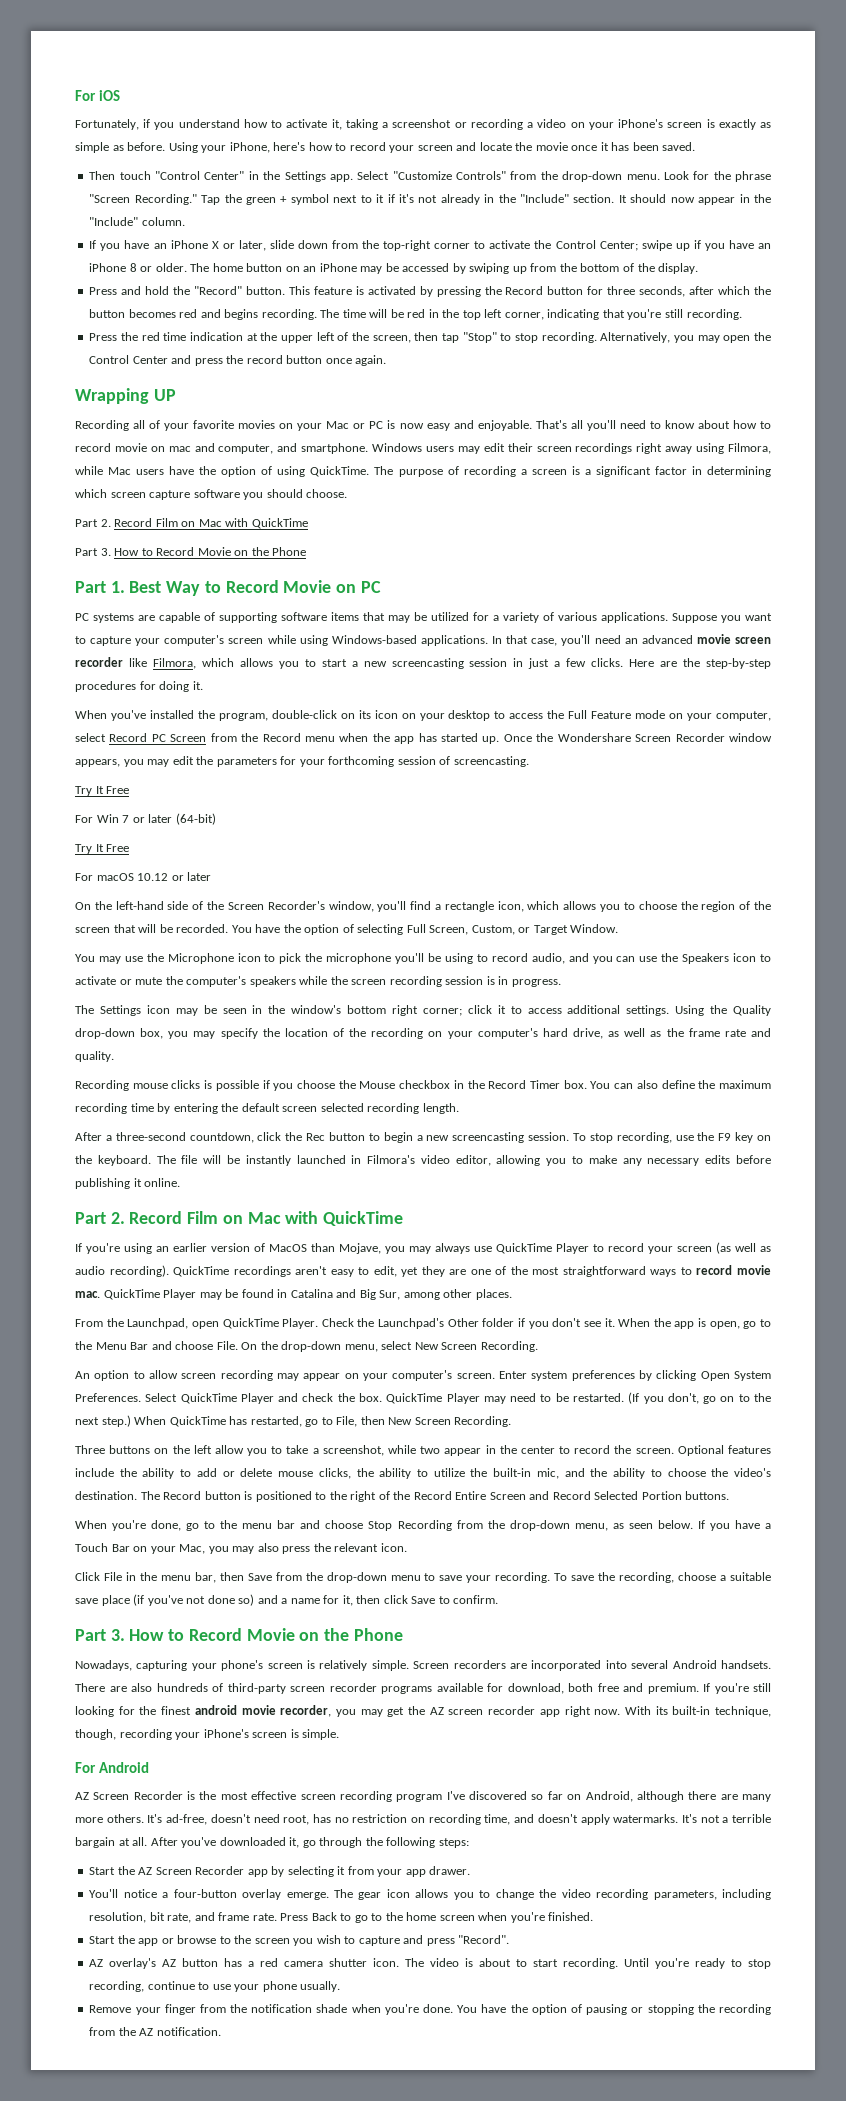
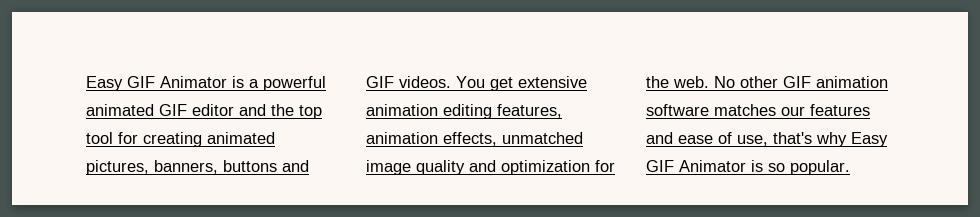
[75,90,121,101] [75,119,771,130] [75,142,696,153] [89,171,772,182] [89,194,771,205] [89,217,185,226] [89,240,771,251] [89,263,699,274] [89,286,771,297] [89,309,742,320] [89,332,771,343] [89,355,387,366] [75,388,176,404] [75,420,771,431] [75,443,772,454] [75,466,771,477] [75,489,348,500] [75,518,308,529] [75,547,307,556] [75,580,381,596] [75,612,772,623] [75,634,772,646] [75,657,772,669] [75,681,203,692] [75,710,772,721] [75,733,773,744] [75,756,529,767] [75,786,130,796] [75,813,216,825] [75,844,130,854] [75,872,212,881] [75,901,772,912] [75,924,619,935] [75,953,772,964] [75,976,561,987] [75,1005,771,1016] [75,1028,771,1039] [75,1051,114,1062] [75,1080,771,1091] [75,1103,459,1114] [75,1132,771,1143] [75,1155,771,1166] [75,1178,181,1189] [75,1211,404,1226] [75,1242,771,1254] [75,1265,771,1277] [75,1289,512,1300] [75,1318,771,1329] [75,1341,538,1352] [75,1370,771,1381] [75,1392,772,1404] [75,1415,512,1427] [75,1445,771,1456] [75,1468,772,1479] [75,1491,730,1502] [75,1520,771,1531] [75,1543,407,1554] [75,1572,772,1583] [75,1594,499,1606] [75,1628,403,1641] [75,1660,771,1671] [75,1683,771,1694] [75,1705,772,1717] [75,1729,340,1740] [75,1762,150,1773] [75,1791,771,1802] [75,1814,772,1825] [75,1837,469,1848] [89,1866,471,1877] [89,1889,771,1900] [89,1912,594,1923] [89,1935,510,1946] [89,1958,771,1969] [89,1981,341,1992] [89,2004,772,2015] [89,2027,221,2036] For iOS // Fortunately, if you understand how to activate it, taking a screenshot or recording a video on your iPhone's screen is exactly as simple as before. Using your iPhone, here's how to record your screen and locate the movie once it has been saved. // Then touch "Control Center" in the Settings app. Select "Customize Controls" from the drop-down menu. Look for the phrase "Screen Recording." Tap the green + symbol next to it if it's not already in the "Include" section. It should now appear in the "Include" column. // If you have an iPhone X or later, slide down from the top-right corner to activate the Control Center; swipe up if you have an iPhone 8 or older. The home button on an iPhone may be accessed by swiping up from the bottom of the display. // Press and hold the "Record" button. This feature is activated by pressing the Record button for three seconds, after which the button becomes red and begins recording. The time will be red in the top left corner, indicating that you're still recording. // Press the red time indication at the upper left of the screen, then tap "Stop" to stop recording. Alternatively, you may open the Control Center and press the record button once again. // Wrapping UP // Recording all of your favorite movies on your Mac or PC is now easy and enjoyable. That's all you'll need to know about how to record movie on mac and computer, and smartphone. Windows users may edit their screen recordings right away using Filmora, while Mac users have the option of using QuickTime. The purpose of recording a screen is a significant factor in determining which screen capture software you should choose. // Part 2. Record Film on Mac with QuickTime // Part 3. How to Record Movie on the Phone // Part 1. Best Way to Record Movie on PC // PC systems are capable of supporting software items that may be utilized for a variety of various applications. Suppose you want to capture your computer's screen while using Windows-based applications. In that case, you'll need an advanced movie screen recorder like Filmora, which allows you to start a new screencasting session in just a few clicks. Here are the step-by-step procedures for doing it. // When you've installed the program, double-click on its icon on your desktop to access the Full Feature mode on your computer, select Record PC Screen from the Record menu when the app has started up. Once the Wondershare Screen Recorder window appears, you may edit the parameters for your forthcoming session of screencasting. // Try It Free // For Win 7 or later (64-bit) // Try It Free // For macOS 10.12 or later // On the left-hand side of the Screen Recorder's window, you'll find a rectangle icon, which allows you to choose the region of the screen that will be recorded. You have the option of selecting Full Screen, Custom, or Target Window. // You may use the Microphone icon to pick the microphone you'll be using to record audio, and you can use the Speakers icon to activate or mute the computer's speakers while the screen recording session is in progress. // The Settings icon may be seen in the window's bottom right corner; click it to access additional settings. Using the Quality drop-down box, you may specify the location of the recording on your computer's hard drive, as well as the frame rate and quality. // Recording mouse clicks is possible if you choose the Mouse checkbox in the Record Timer box. You can also define the maximum recording time by entering the default screen selected recording length. // After a three-second countdown, click the Rec button to begin a new screencasting session. To stop recording, use the F9 key on the keyboard. The file will be instantly launched in Filmora's video editor, allowing you to make any necessary edits before publishing it online. // Part 2. Record Film on Mac with QuickTime // If you're using an earlier version of MacOS than Mojave, you may always use QuickTime Player to record your screen (as well as audio recording). QuickTime recordings aren't easy to edit, yet they are one of the most straightforward ways to record movie mac. QuickTime Player may be found in Catalina and Big Sur, among other places. // From the Launchpad, open QuickTime Player. Check the Launchpad's Other folder if you don't see it. When the app is open, go to the Menu Bar and choose File. On the drop-down menu, select New Screen Recording. // An option to allow screen recording may appear on your computer's screen. Enter system preferences by clicking Open System Preferences. Select QuickTime Player and check the box. QuickTime Player may need to be restarted. (If you don't, go on to the next step.) When QuickTime has restarted, go to File, then New Screen Recording. // Three buttons on the left allow you to take a screenshot, while two appear in the center to record the screen. Optional features include the ability to add or delete mouse clicks, the ability to utilize the built-in mic, and the ability to choose the video's destination. The Record button is positioned to the right of the Record Entire Screen and Record Selected Portion buttons. // When you're done, go to the menu bar and choose Stop Recording from the drop-down menu, as seen below. If you have a Touch Bar on your Mac, you may also press the relevant icon. // Click File in the menu bar, then Save from the drop-down menu to save your recording. To save the recording, choose a suitable save place (if you've not done so) and a name for it, then click Save to confirm. // Part 3. How to Record Movie on the Phone // Nowadays, capturing your phone's screen is relatively simple. Screen recorders are incorporated into several Android handsets. There are also hundreds of third-party screen recorder programs available for download, both free and premium. If you're still looking for the finest android movie recorder, you may get the AZ screen recorder app right now. With its built-in technique, though, recording your iPhone's screen is simple. // For Android // AZ Screen Recorder is the most effective screen recording program I've discovered so far on Android, although there are many more others. It's ad-free, doesn't need root, has no restriction on recording time, and doesn't apply watermarks. It's not a terrible bargain at all. After you've downloaded it, go through the following steps: // Start the AZ Screen Recorder app by selecting it from your app drawer. // You'll notice a four-button overlay emerge. The gear icon allows you to change the video recording parameters, including resolution, bit rate, and frame rate. Press Back to go to the home screen when you're finished. // Start the app or browse to the screen you wish to capture and press "Record". // AZ overlay's AZ button has a red camera shutter icon. The video is about to start recording. Until you're ready to stop recording, continue to use your phone usually. // Remove your finger from the notification shade when you're done. You have the option of pausing or stopping the recording from the AZ notification. -> [86,76,326,91] [86,104,322,119] [86,132,275,147] [86,160,309,175] [366,76,587,91] [366,104,562,119] [366,132,583,146] [366,160,615,175] [646,76,888,88] [646,104,870,116] [646,132,888,147] [646,160,850,175] Easy GIF Animator is a powerful animated GIF editor and the top tool for creating animated pictures, banners, buttons and GIF videos. You get extensive animation editing features, animation effects, unmatched image quality and optimization for the web. No other GIF animation software matches our features and ease of use, that's why Easy GIF Animator is so popular.

